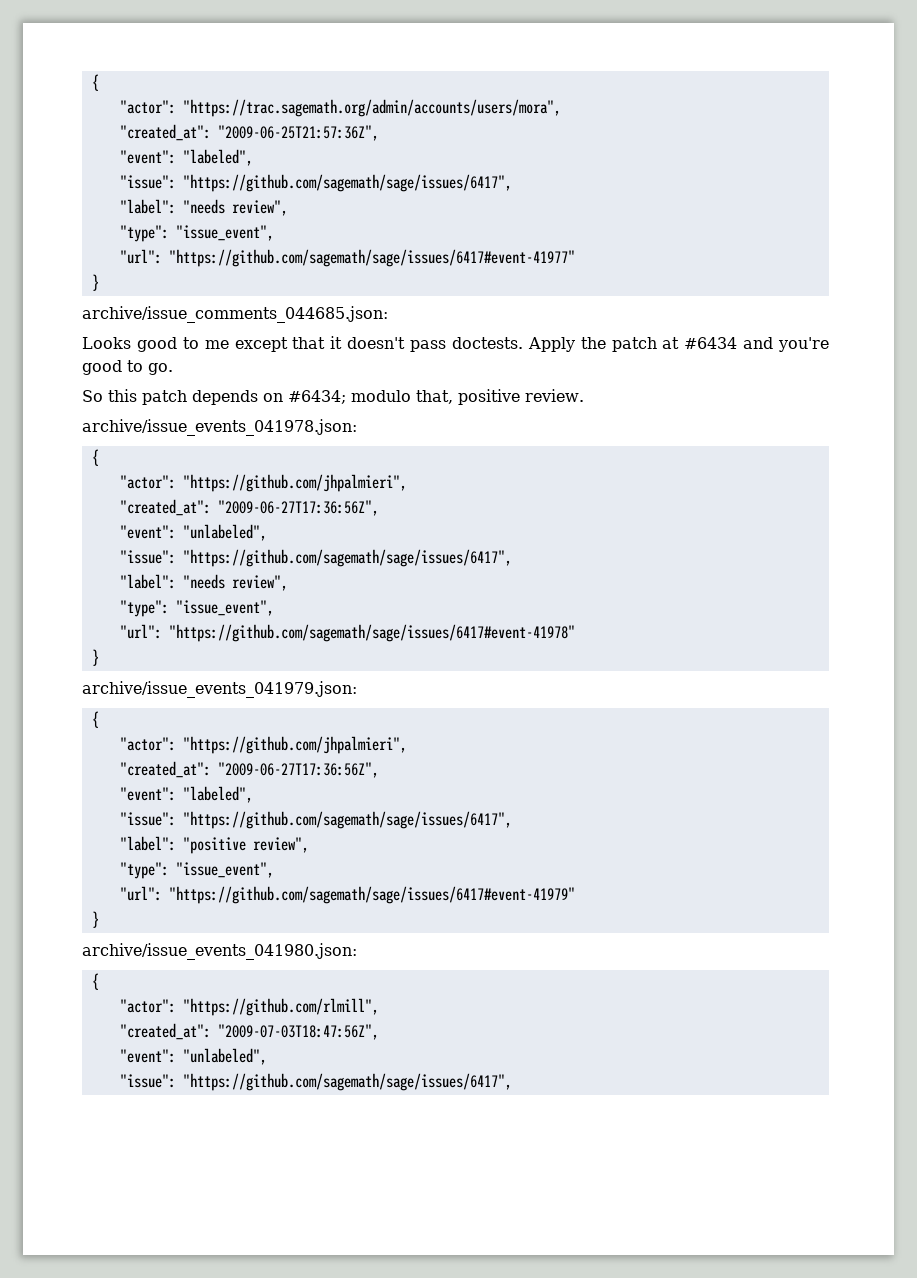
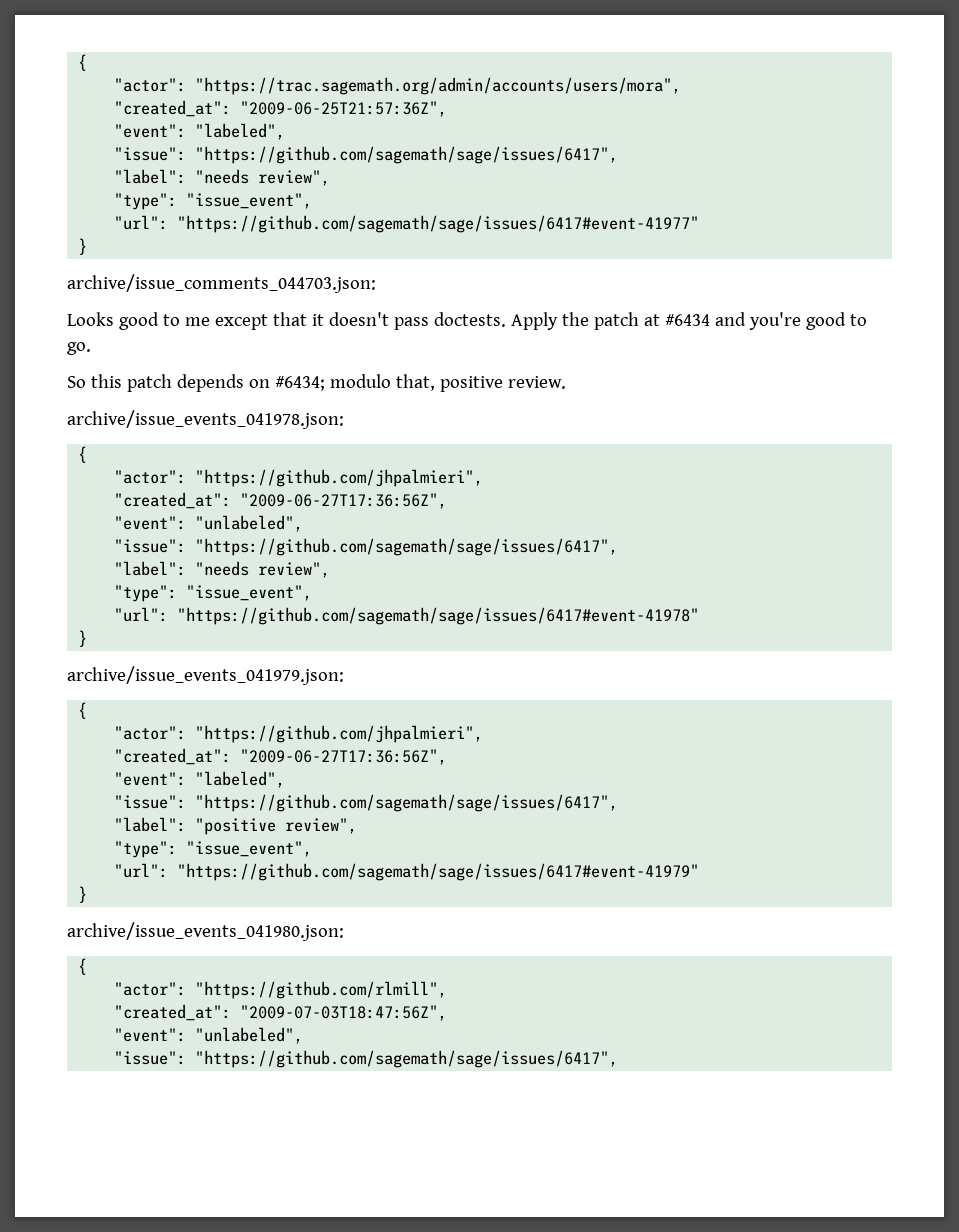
[82,306,388,323] archive/issue_comments_044685.json: -> [67,274,376,293] archive/issue_comments_044703.json:

